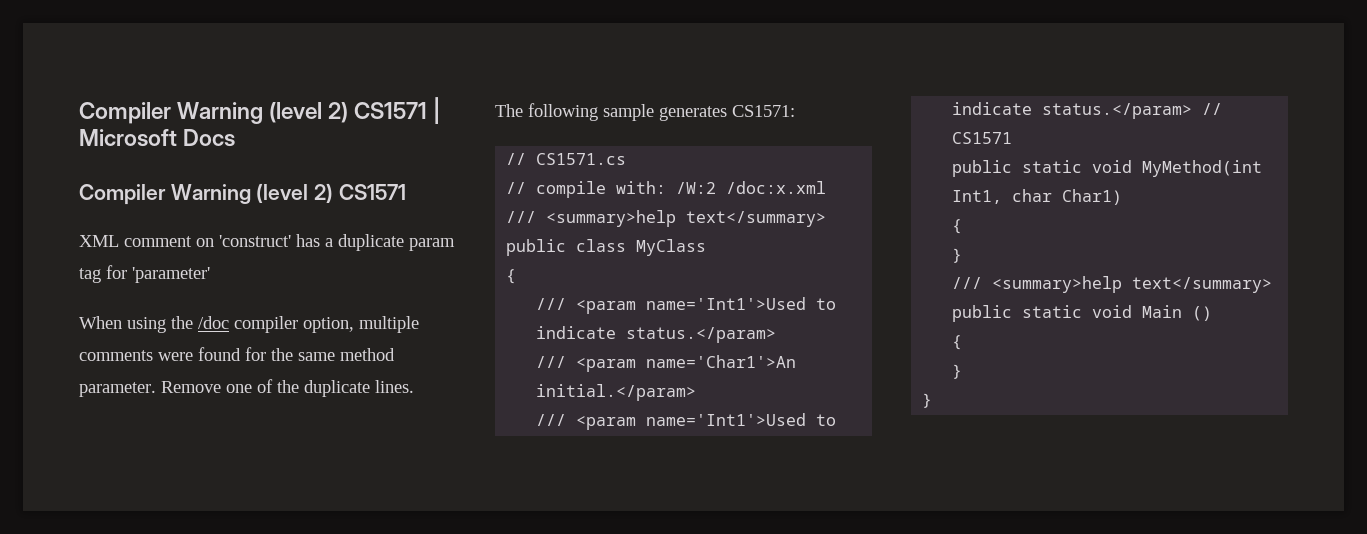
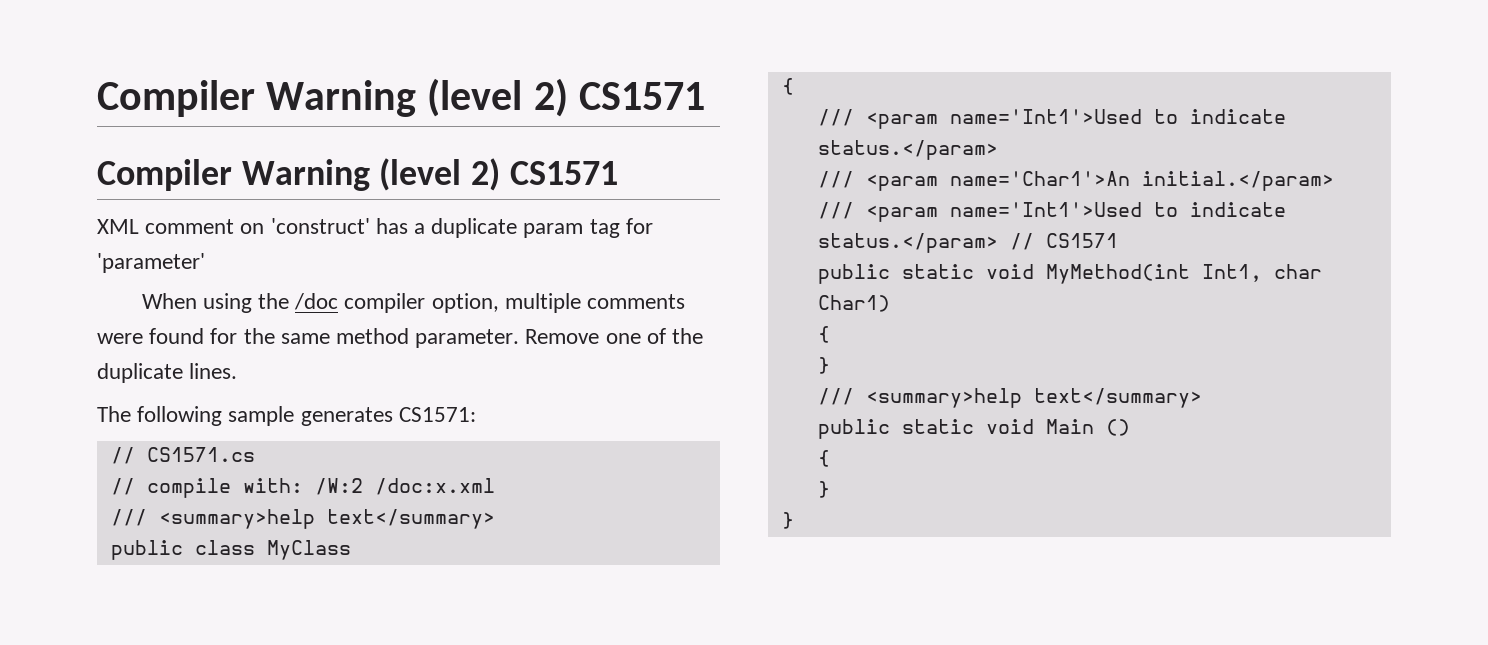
[79,97,441,124] [79,129,236,147] Compiler Warning (level 2) CS1571 | Microsoft Docs -> [97,78,705,117] Compiler Warning (level 2) CS1571

